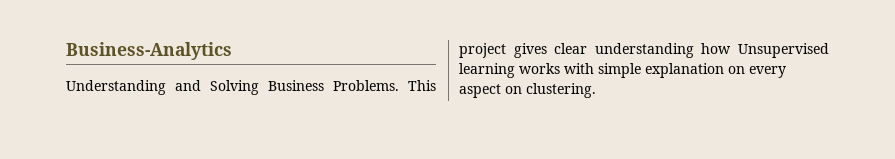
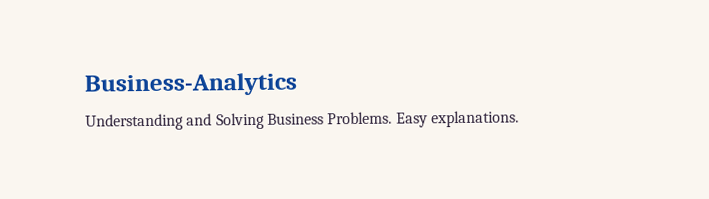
[408,80,436,91] [459,43,829,58] [459,63,786,78] [459,83,596,98] This project gives clear understanding how Unsupervised learning works with simple explanation on every aspect on clustering. -> [395,110,519,128] Easy explanations.

